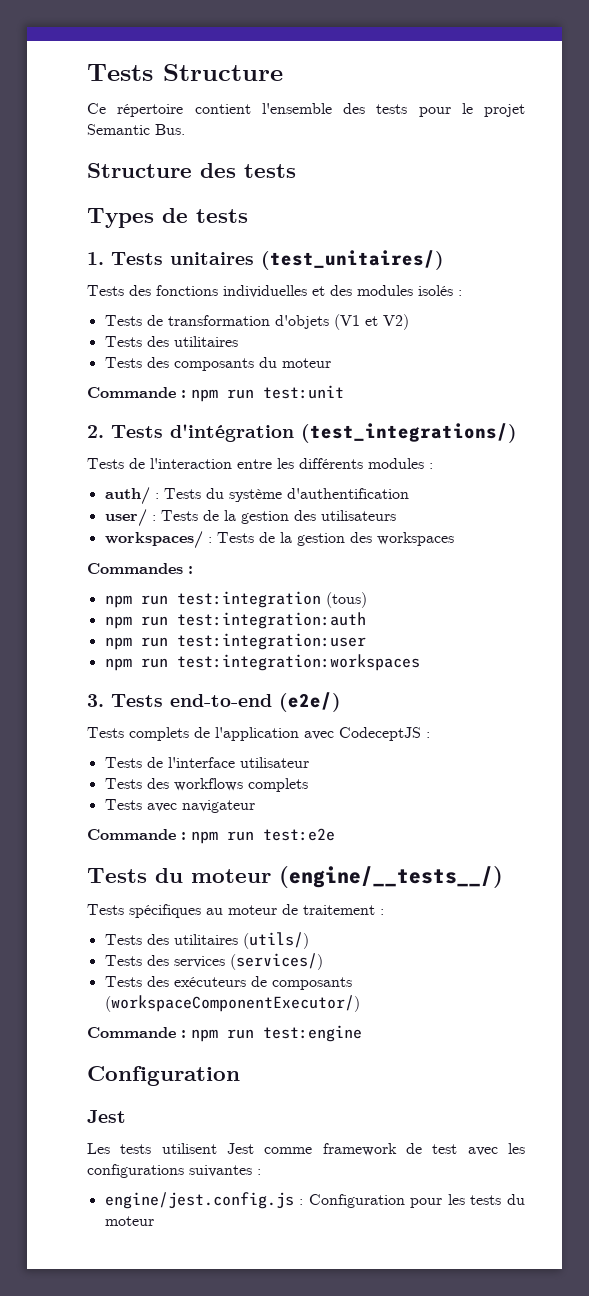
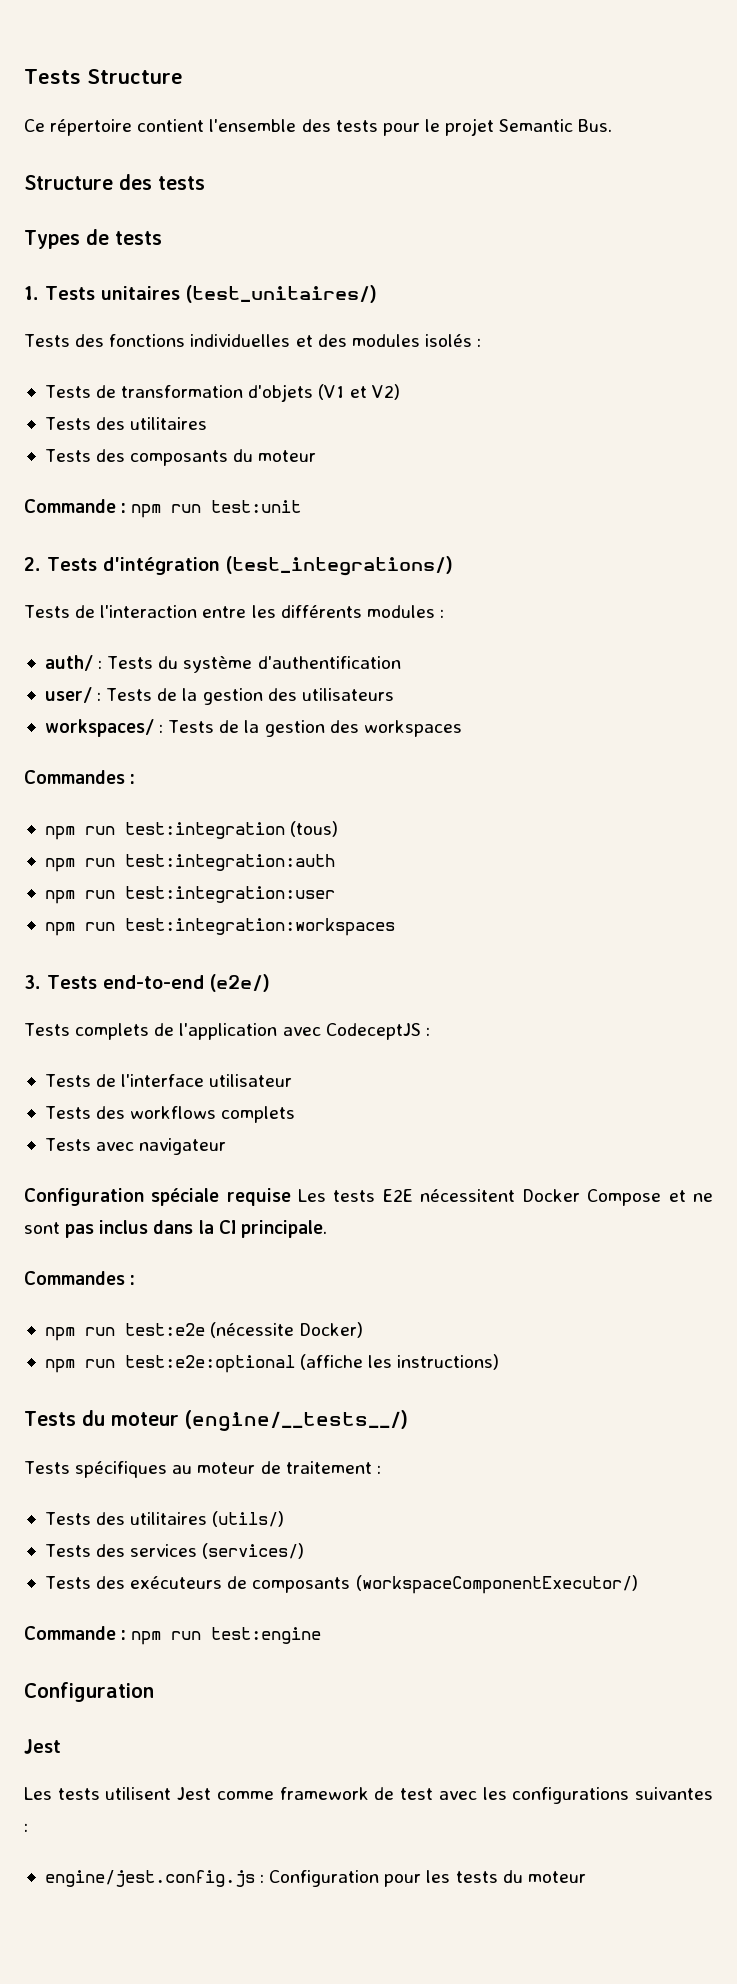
[87,829,186,840] Commande : -> [24,1188,713,1206] [24,1220,327,1238] [24,1271,136,1285] Configuration spéciale requise Les tests E2E nécessitent Docker Compose et ne sont pas inclus dans la CI principale. // Commandes : //
(335, 834) none -> [210,1322,364,1338] [44,1354,500,1373] (nécessite Docker) // npm run test:e2e:optional (affiche les instructions)

